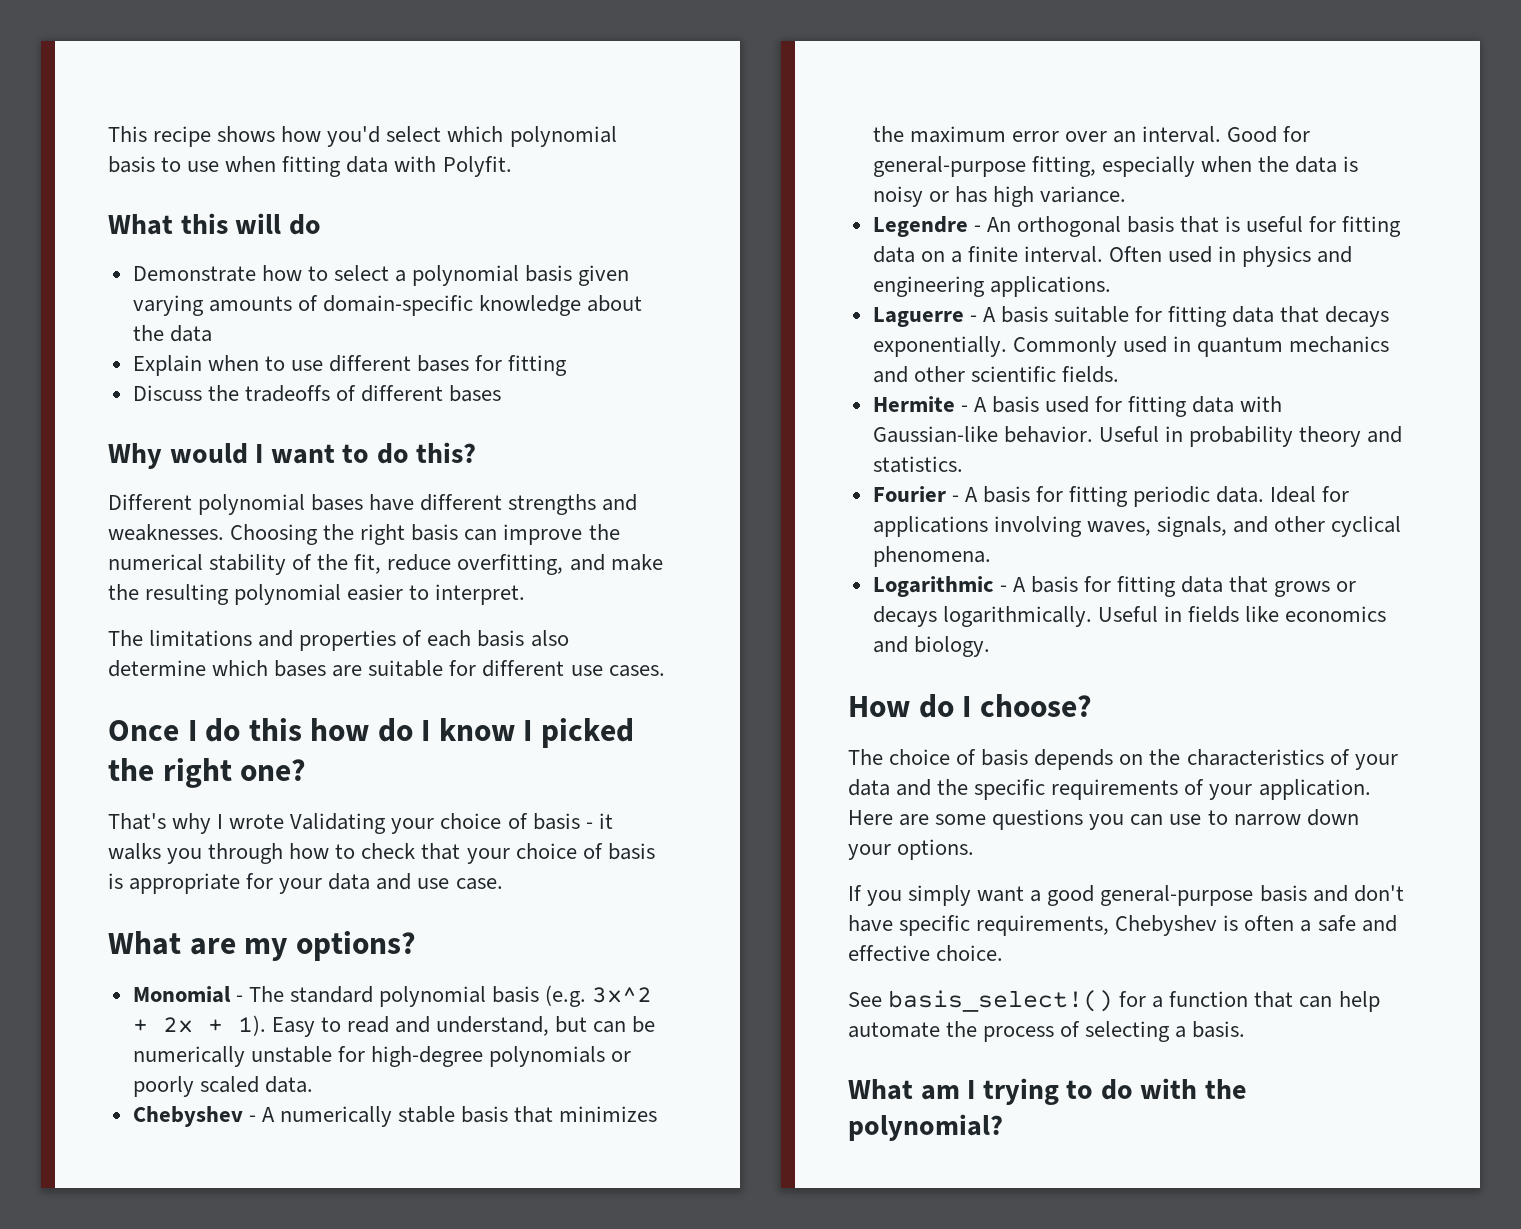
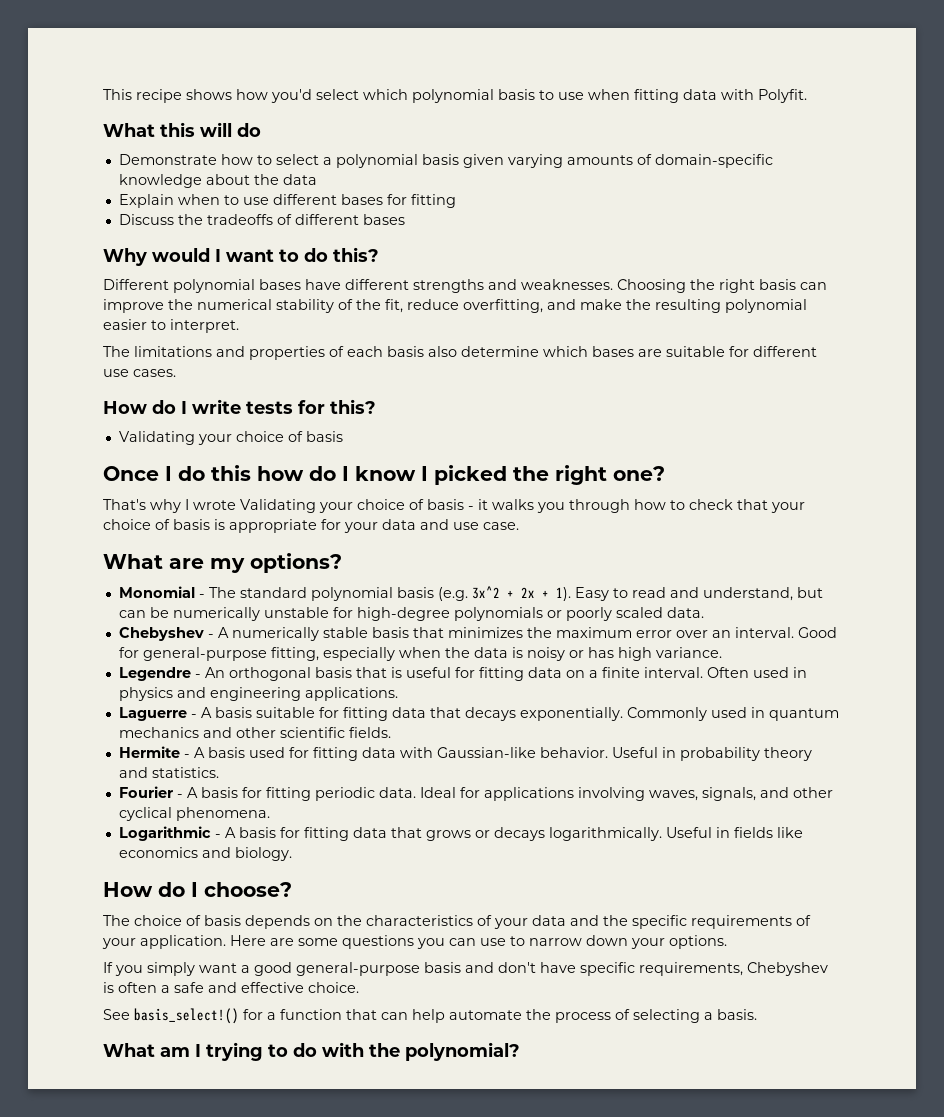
(665, 671) none -> [103,399,376,414] [118,431,343,445] // How do I write tests for this? // Validating your choice of basis

